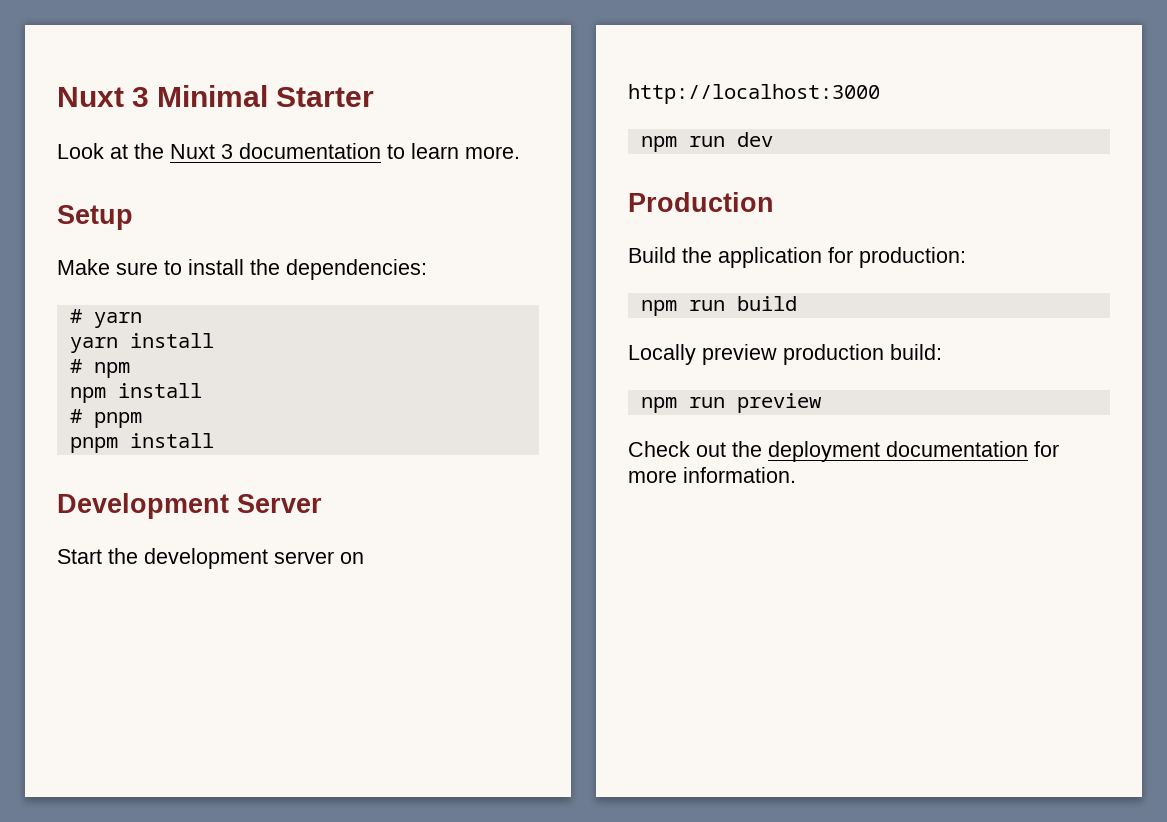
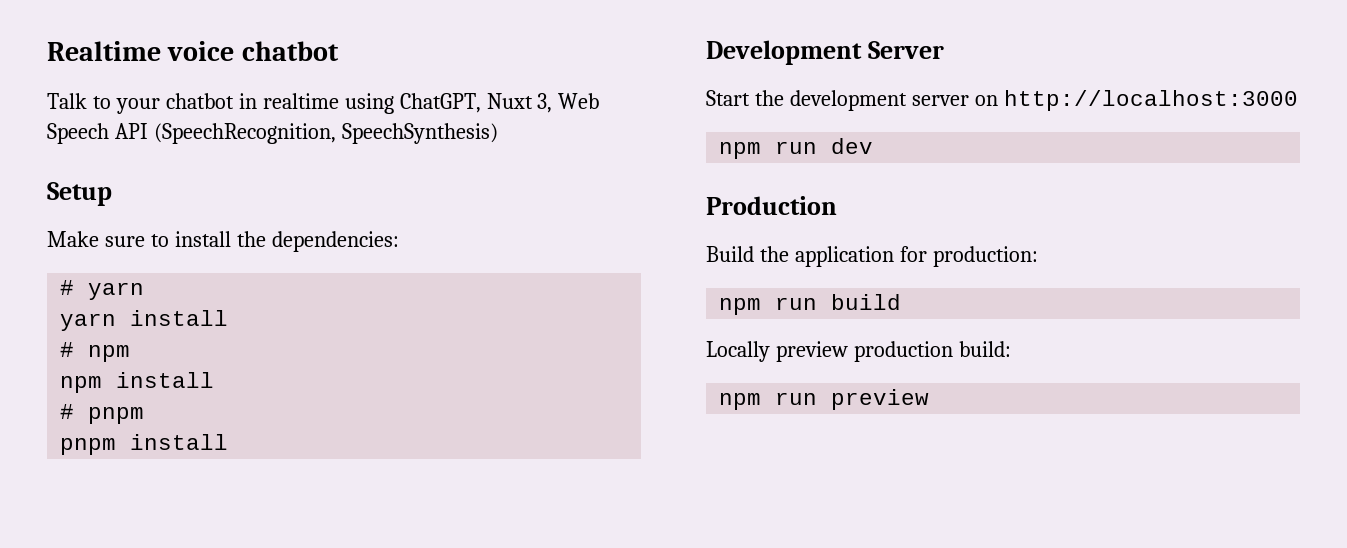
[57,85,375,107] [57,143,520,159] Nuxt 3 Minimal Starter // Look at the Nuxt 3 documentation to learn more. -> [47,41,339,61] [47,93,600,114] [47,123,498,144] Realtime voice chatbot // Talk to your chatbot in realtime using ChatGPT, Nuxt 3, Web Speech API (SpeechRecognition, SpeechSynthesis)
[628,441,1059,462] [628,467,796,483] // Check out the deployment documentation for more information. -> (930, 399) none

